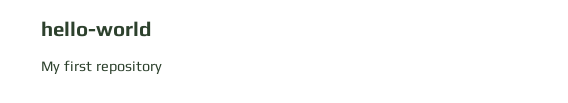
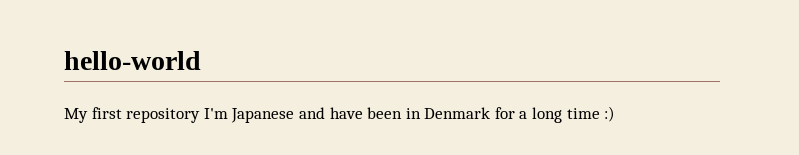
(162, 68) none -> [203,106,616,123] I'm Japanese and have been in Denmark for a long time :)

